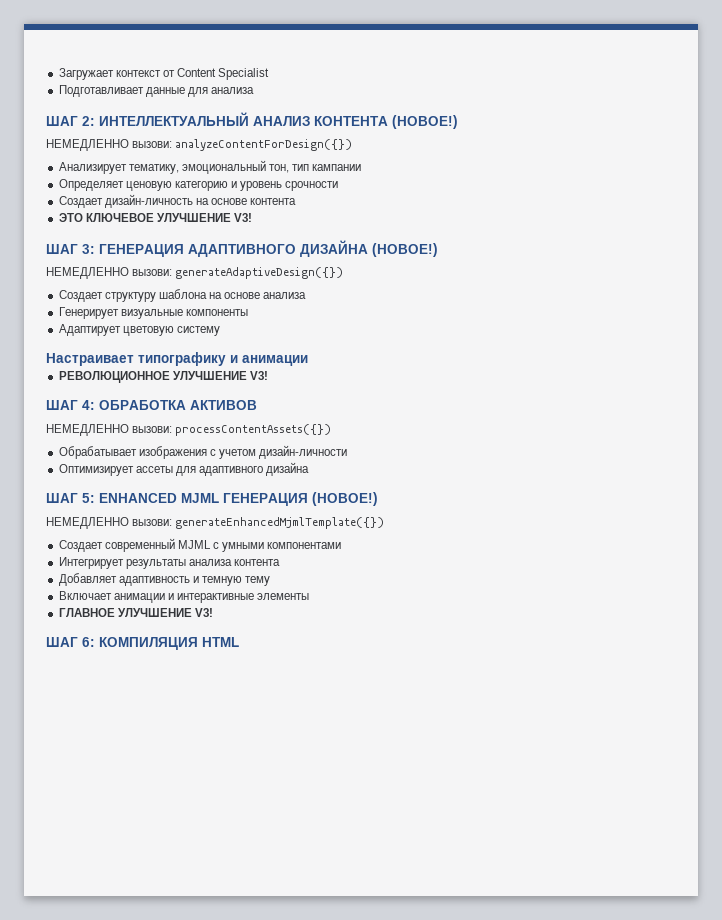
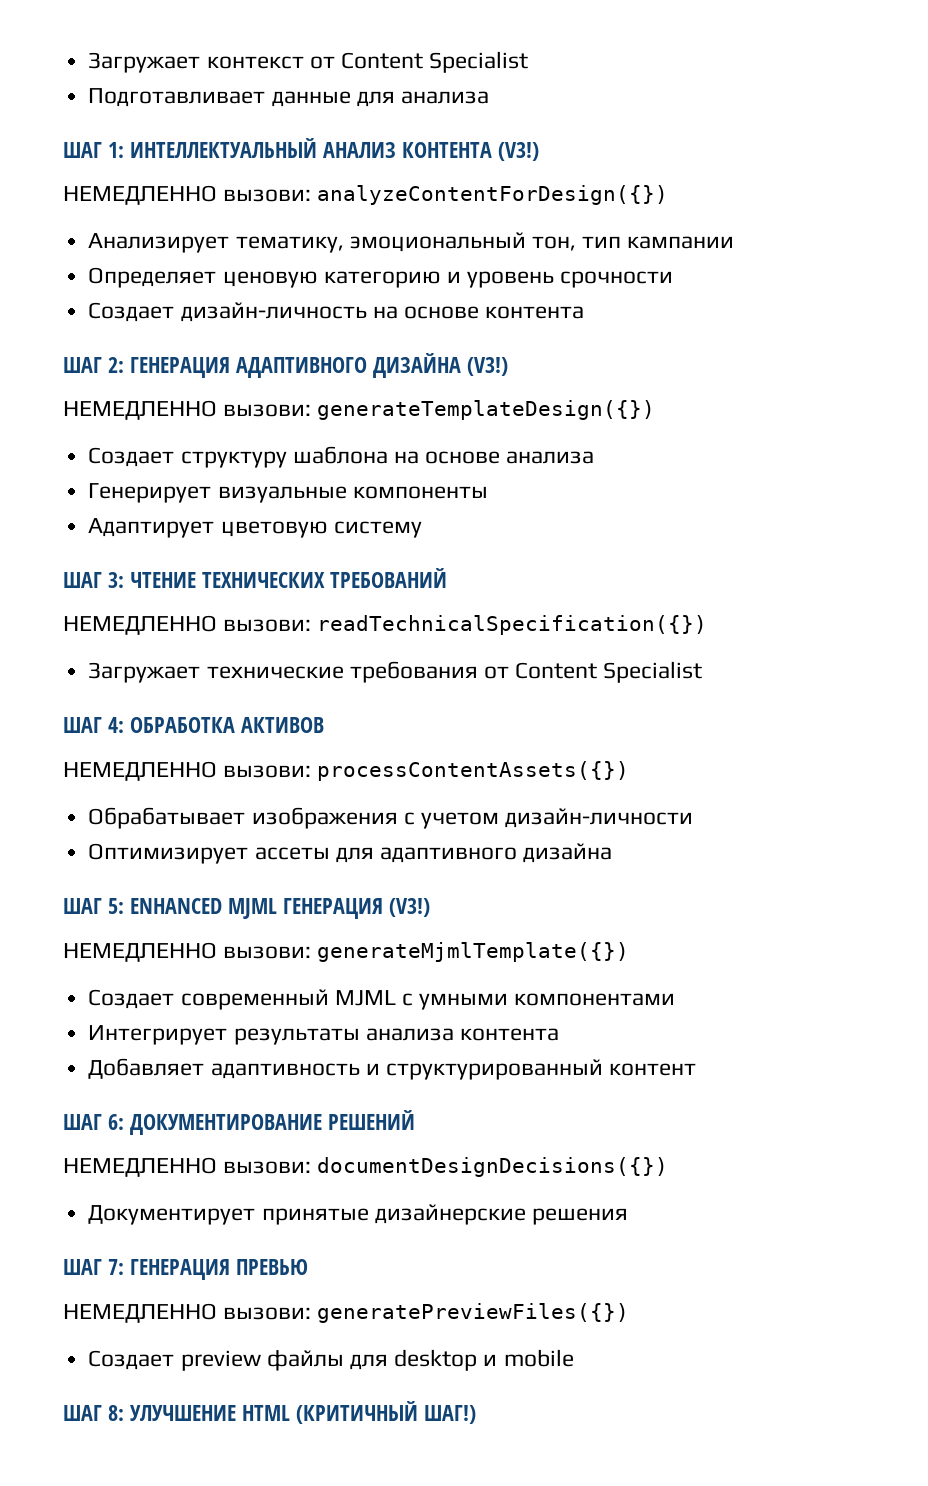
[82,116,95,126] 2: -> [107,142,124,158] 1:
[392,115,458,129] (НОВОЕ!) -> [497,142,539,161] (V3!)
[58,213,252,222] [46,244,95,254] // ЭТО КЛЮЧЕВОЕ УЛУЧШЕНИЕ V3! // ШАГ 3: -> [63,357,124,373] // ШАГ 2:
[372,243,438,257] [46,267,344,279] (НОВОЕ!) // НЕМЕДЛЕННО вызови: generateAdaptiveDesign({}) -> [466,357,508,376] [63,400,656,420] (V3!) // НЕМЕДЛЕННО вызови: generateTemplateDesign({})
[46,352,308,366] [58,371,268,383] Настраивает типографику и анимации // РЕВОЛЮЦИОННОЕ УЛУЧШЕНИЕ V3! -> [63,568,447,588] [63,615,708,635] [88,661,703,683] ШАГ 3: ЧТЕНИЕ ТЕХНИЧЕСКИХ ТРЕБОВАНИЙ // НЕМЕДЛЕННО вызови: readTechnicalSpecification({}) // Загружает технические требования от Content Specialist
[312,492,378,506] [46,517,385,529] (НОВОЕ!) // НЕМЕДЛЕННО вызови: generateEnhancedMjmlTemplate({}) -> [388,898,430,917] [63,942,630,962] (V3!) // НЕМЕДЛЕННО вызови: generateMjmlTemplate({})
[201,576,271,586] [58,591,310,603] [58,608,213,617] [46,637,239,650] темную тему // Включает анимации и интерактивные элементы // ГЛАВНОЕ УЛУЧШЕНИЕ V3! // ШАГ 6: КОМПИЛЯЦИЯ HTML -> [385,1059,697,1080] [63,1110,415,1135] [63,1157,669,1177] [88,1204,628,1225] [63,1259,308,1280] [63,1303,630,1323] [88,1349,574,1371] [63,1401,476,1424] структурированный контент // ШАГ 6: ДОКУМЕНТИРОВАНИЕ РЕШЕНИЙ // НЕМЕДЛЕННО вызови: documentDesignDecisions({}) // Документирует принятые дизайнерские решения // ШАГ 7: ГЕНЕРАЦИЯ ПРЕВЬЮ // НЕМЕДЛЕННО вызови: generatePreviewFiles({}) // Создает preview файлы для desktop и mobile // ШАГ 8: УЛУЧШЕНИЕ HTML (КРИТИЧНЫЙ ШАГ!)

